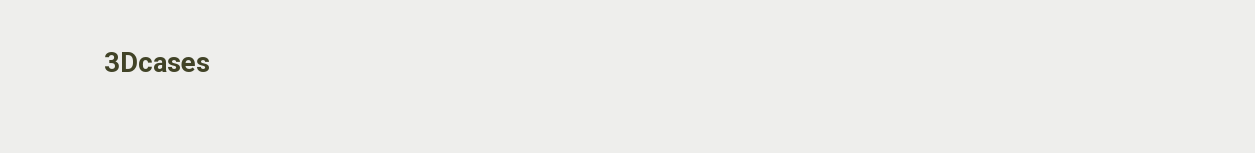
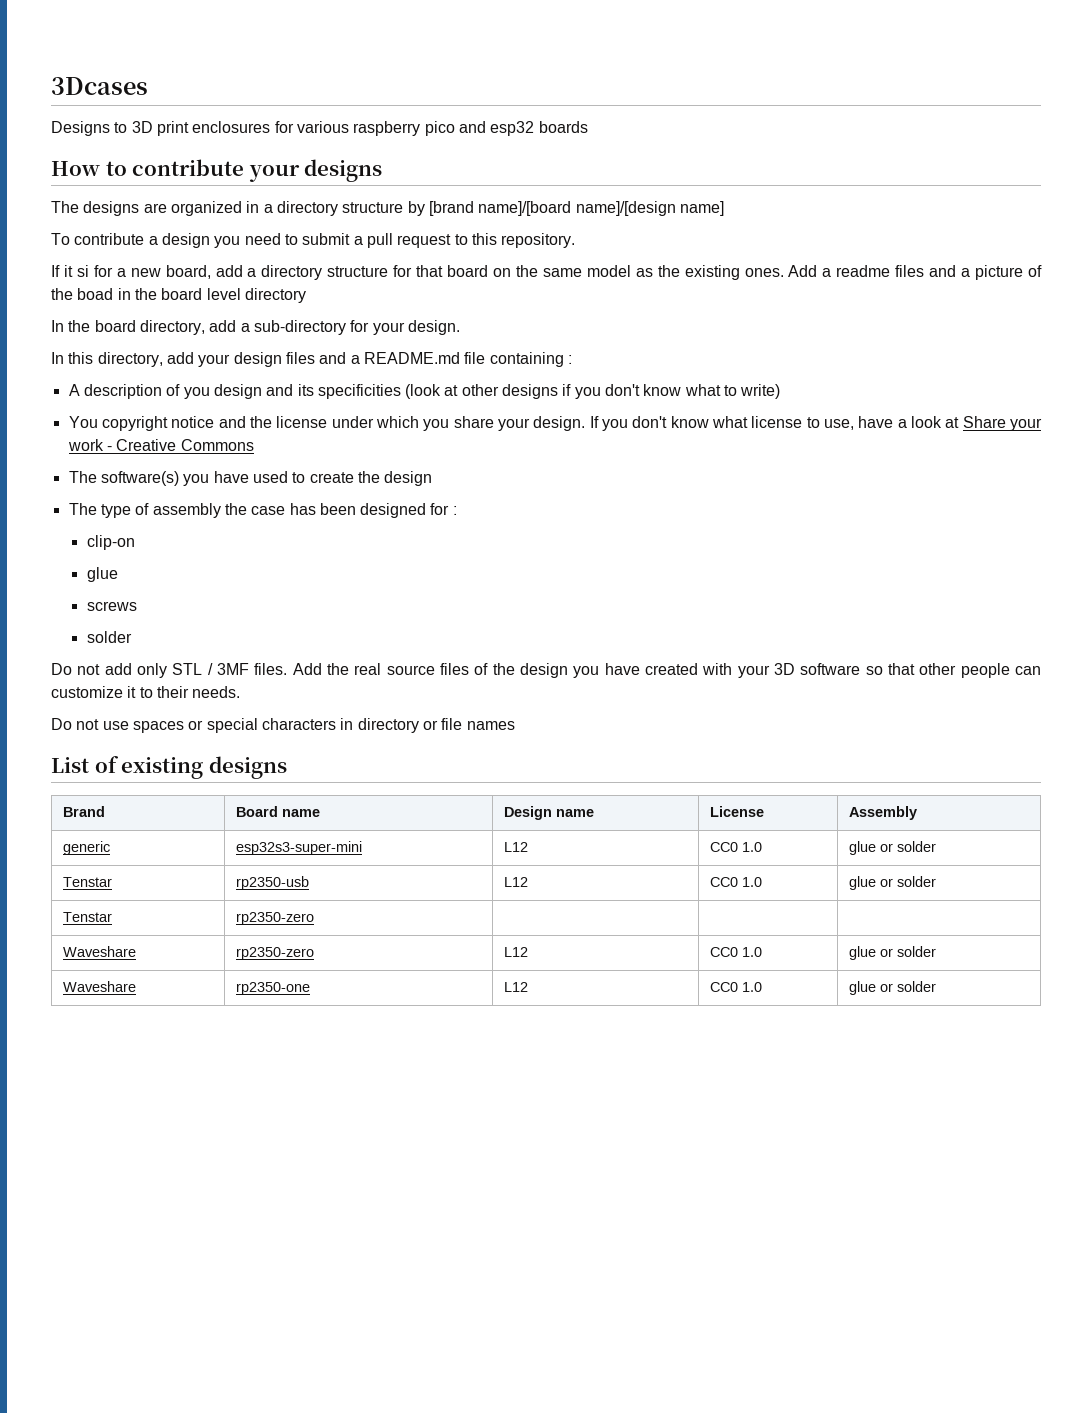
(210, 62) none -> [51,121,588,136] [51,159,383,182] [51,201,724,216] [51,233,576,248] [51,265,1042,280] [51,288,306,303] [51,320,460,335] [51,352,572,367] [68,384,781,399] [68,416,1043,431] [67,439,254,451] [68,471,433,486] [68,503,457,518] [86,535,135,550] [86,567,118,582] [86,601,137,611] [86,631,132,643] [51,663,1042,678] [51,686,241,698] [51,718,515,733] [51,756,287,779] [62,806,105,817] [235,806,320,817] [503,806,594,820] [709,806,764,817] [848,806,917,820] [62,841,110,855] [235,841,362,855] [503,842,528,852] [709,842,762,852] [848,841,936,855] [62,877,112,887] [235,876,309,890] [503,877,528,887] [709,877,762,887] [848,876,936,890] [62,912,112,922] [235,912,314,925] [62,946,136,957] [235,947,314,960] [503,947,528,957] [709,947,762,957] [848,946,936,960] [62,981,136,992] [235,982,310,995] [503,982,528,992] [709,982,762,992] [848,981,936,995] // Designs to 3D print enclosures for various raspberry pico and esp32 boards // How to contribute your designs // The designs are organized in a directory structure by [brand name]/[board name]/[design name] // To contribute a design you need to submit a pull request to this repository. // If it si for a new board, add a directory structure for that board on the same model as the existing ones. Add a readme files and a picture of the boad in the board level directory // In the board directory, add a sub-directory for your design. // In this directory, add your design files and a README.md file containing : // A description of you design and its specificities (look at other designs if you don't know what to write) // You copyright notice and the license under which you share your design. If you don't know what license to use, have a look at Share your work - Creative Commons // The software(s) you have used to create the design // The type of assembly the case has been designed for : // clip-on // glue // screws // solder // Do not add only STL / 3MF files. Add the real source files of the design you have created with your 3D software so that other people can customize it to their needs. // Do not use spaces or special characters in directory or file names // List of existing designs // Brand | Board name | Design name | License | Assembly // generic | esp32s3-super-mini | L12 | CC0 1.0 | glue or solder // Tenstar | rp2350-usb | L12 | CC0 1.0 | glue or solder // Tenstar | rp2350-zero | | | // Waveshare | rp2350-zero | L12 | CC0 1.0 | glue or solder // Waveshare | rp2350-one | L12 | CC0 1.0 | glue or solder

